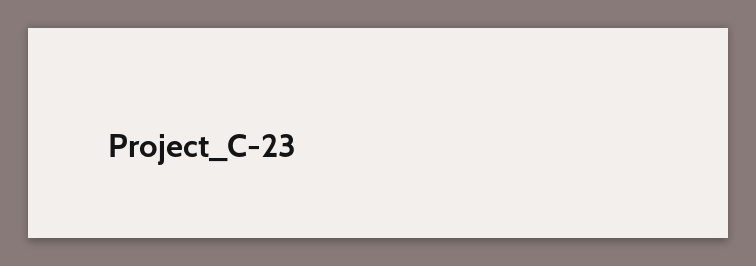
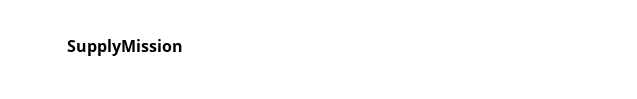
[108,134,296,165] Project_C-23 -> [67,39,183,56] SupplyMission

